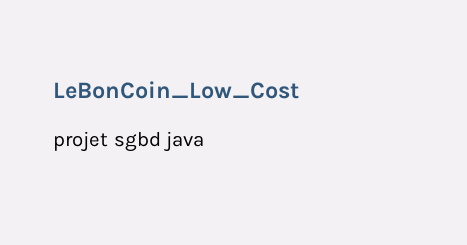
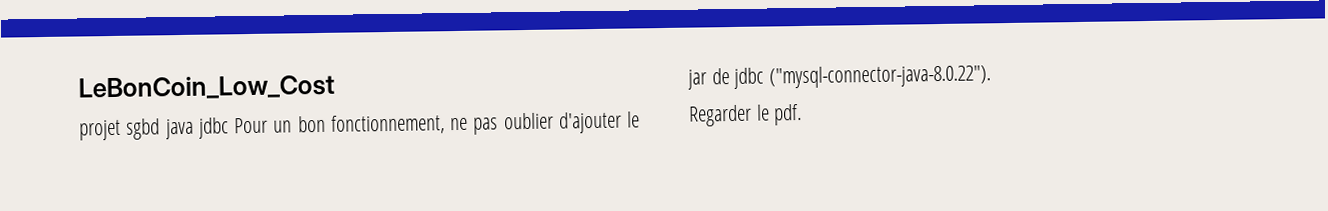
(205, 141) none -> [197,111,640,139] [687,64,992,90] [689,104,803,127] jdbc Pour un bon fonctionnement, ne pas oublier d'ajouter le jar de jdbc ("mysql-connector-java-8.0.22"). // Regarder le pdf.

